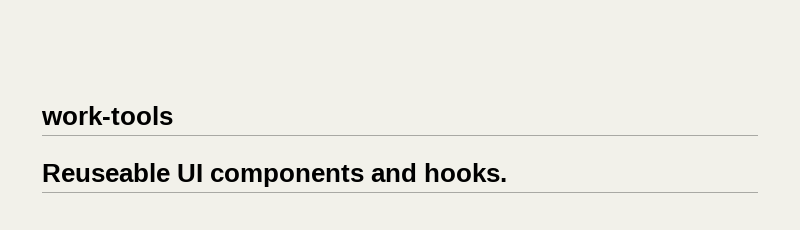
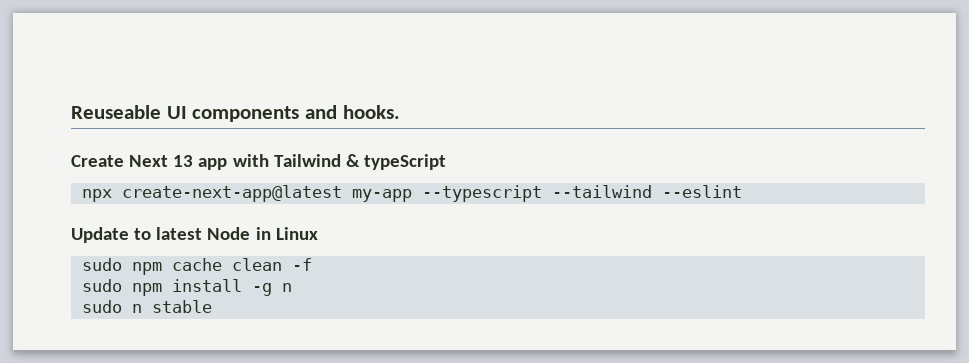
[41,106,173,125] work-tools // -> (71, 112) none
(508, 172) none -> [71,154,446,170] [81,185,742,202] [71,227,318,243] [81,258,312,275] [81,279,292,296] [81,300,212,313] // Create Next 13 app with Tailwind & typeScript // npx create-next-app@latest my-app --typescript --tailwind --eslint // Update to latest Node in Linux // sudo npm cache clean -f // sudo npm install -g n // sudo n stable

